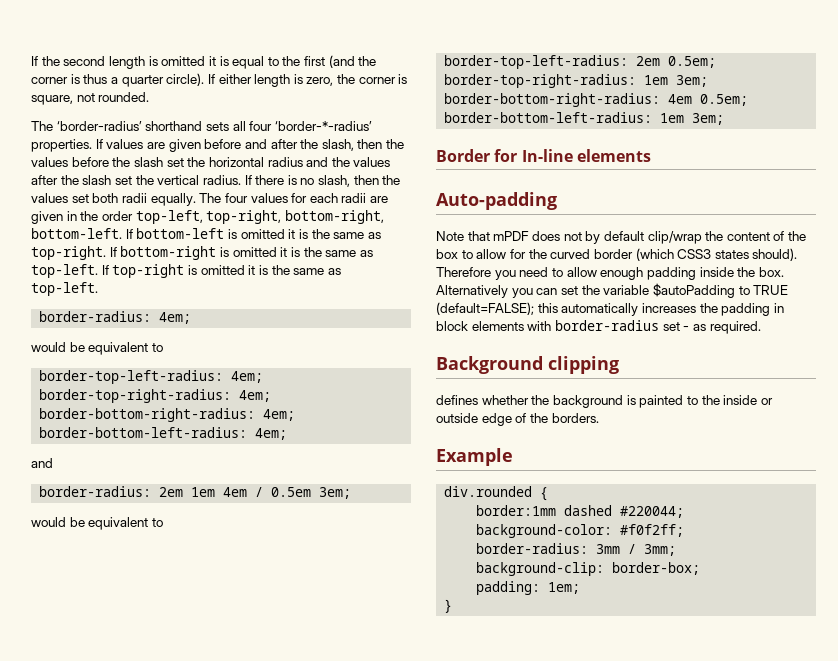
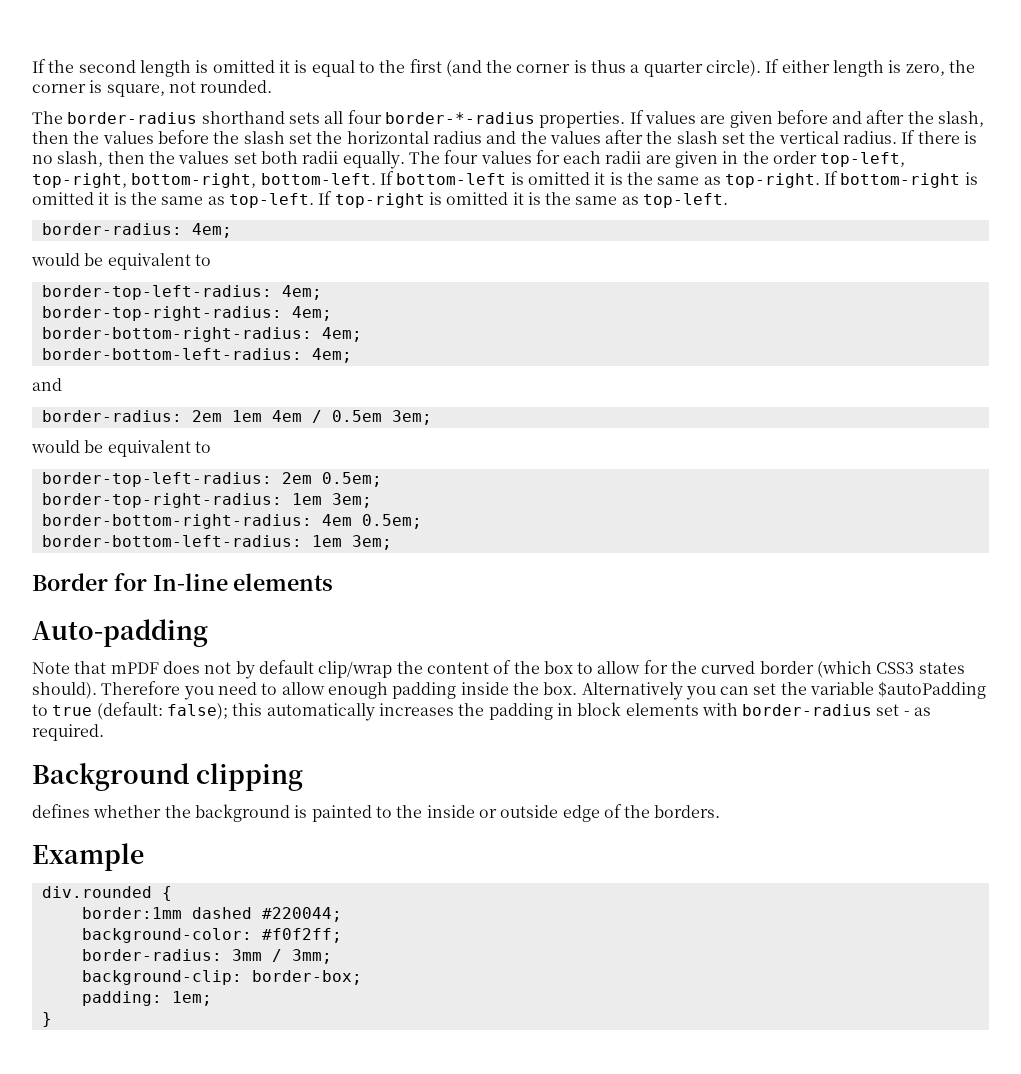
[56,121,142,131] ‘border-radius’ -> [67,112,198,124] border-radius
[274,121,372,131] ‘border-*-radius’ -> [384,112,535,124] border-*-radius
[753,285,789,295] [436,302,534,315] TRUE (default=FALSE); -> [52,702,228,720] true (default: false);

